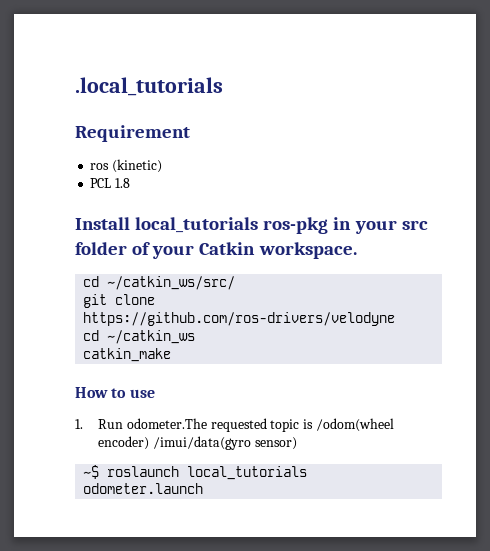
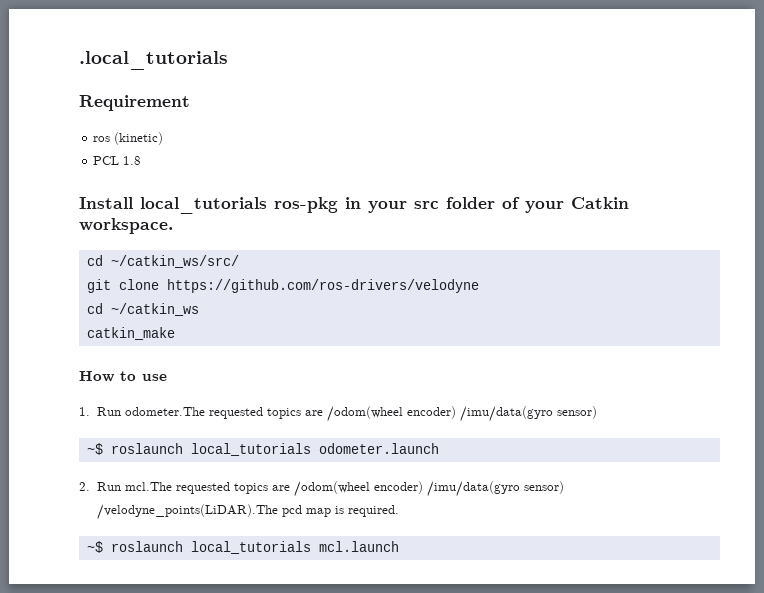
[270,418,394,432] [98,436,251,450] topic is /odom(wheel encoder) /imui/data(gyro -> [266,406,553,422] topics are /odom(wheel encoder) /imu/data(gyro
(204, 488) none -> [79,481,564,497] [96,504,399,520] [86,541,399,554] // 2. Run mcl.The requested topics are /odom(wheel encoder) /imu/data(gyro sensor) /velodyne_points(LiDAR).The pcd map is required. // ~$ roslaunch local_tutorials mcl.launch

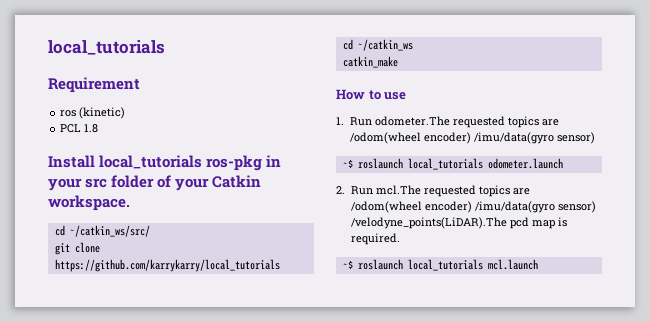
[79,51,228,70] .local_tutorials -> [48,40,165,55] local_tutorials
[166,279,479,293] https://github.com/ros-drivers/velodyne -> [54,259,280,272] https://github.com/karrykarry/local_tutorials

